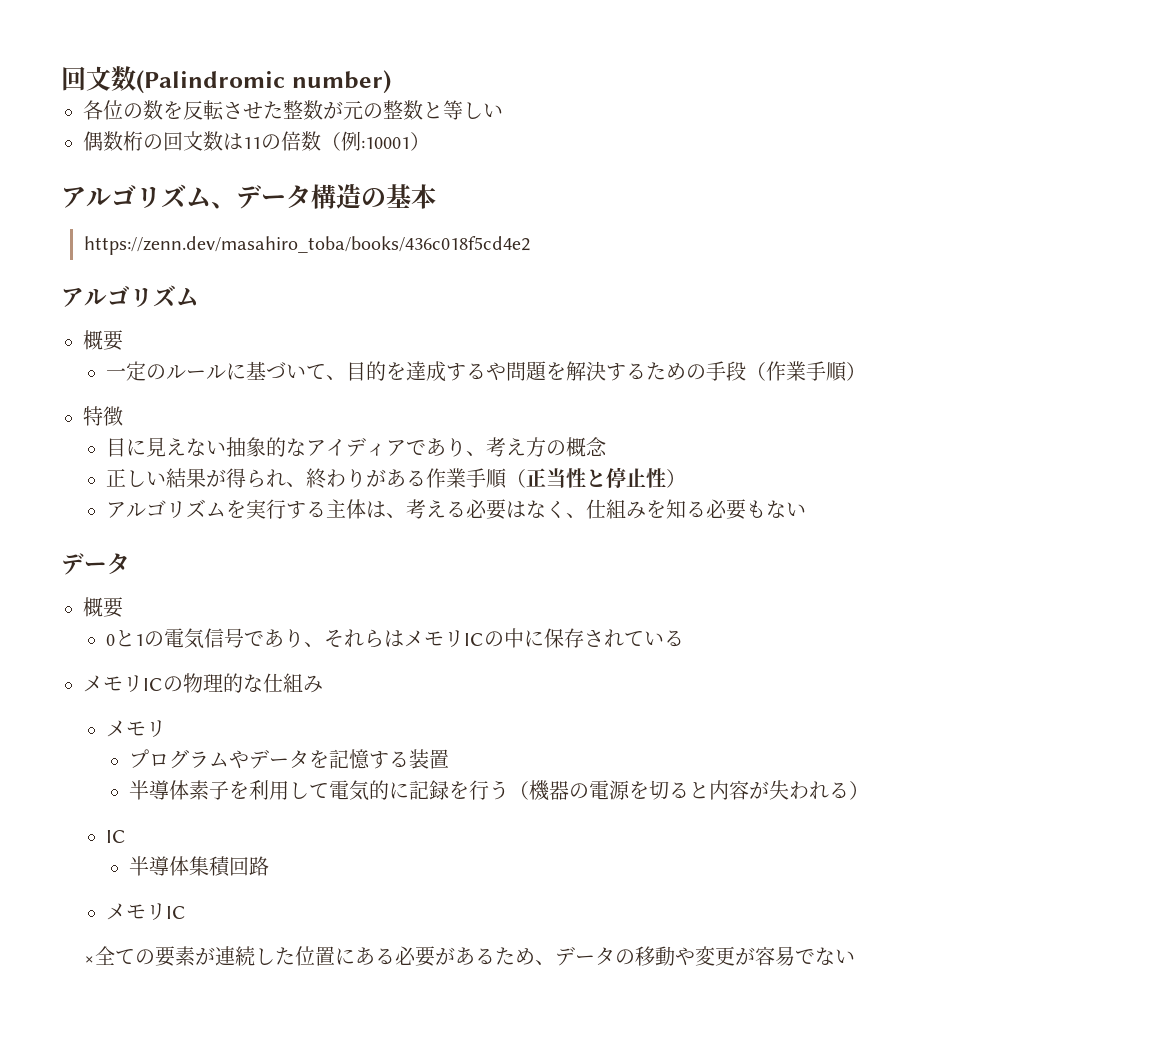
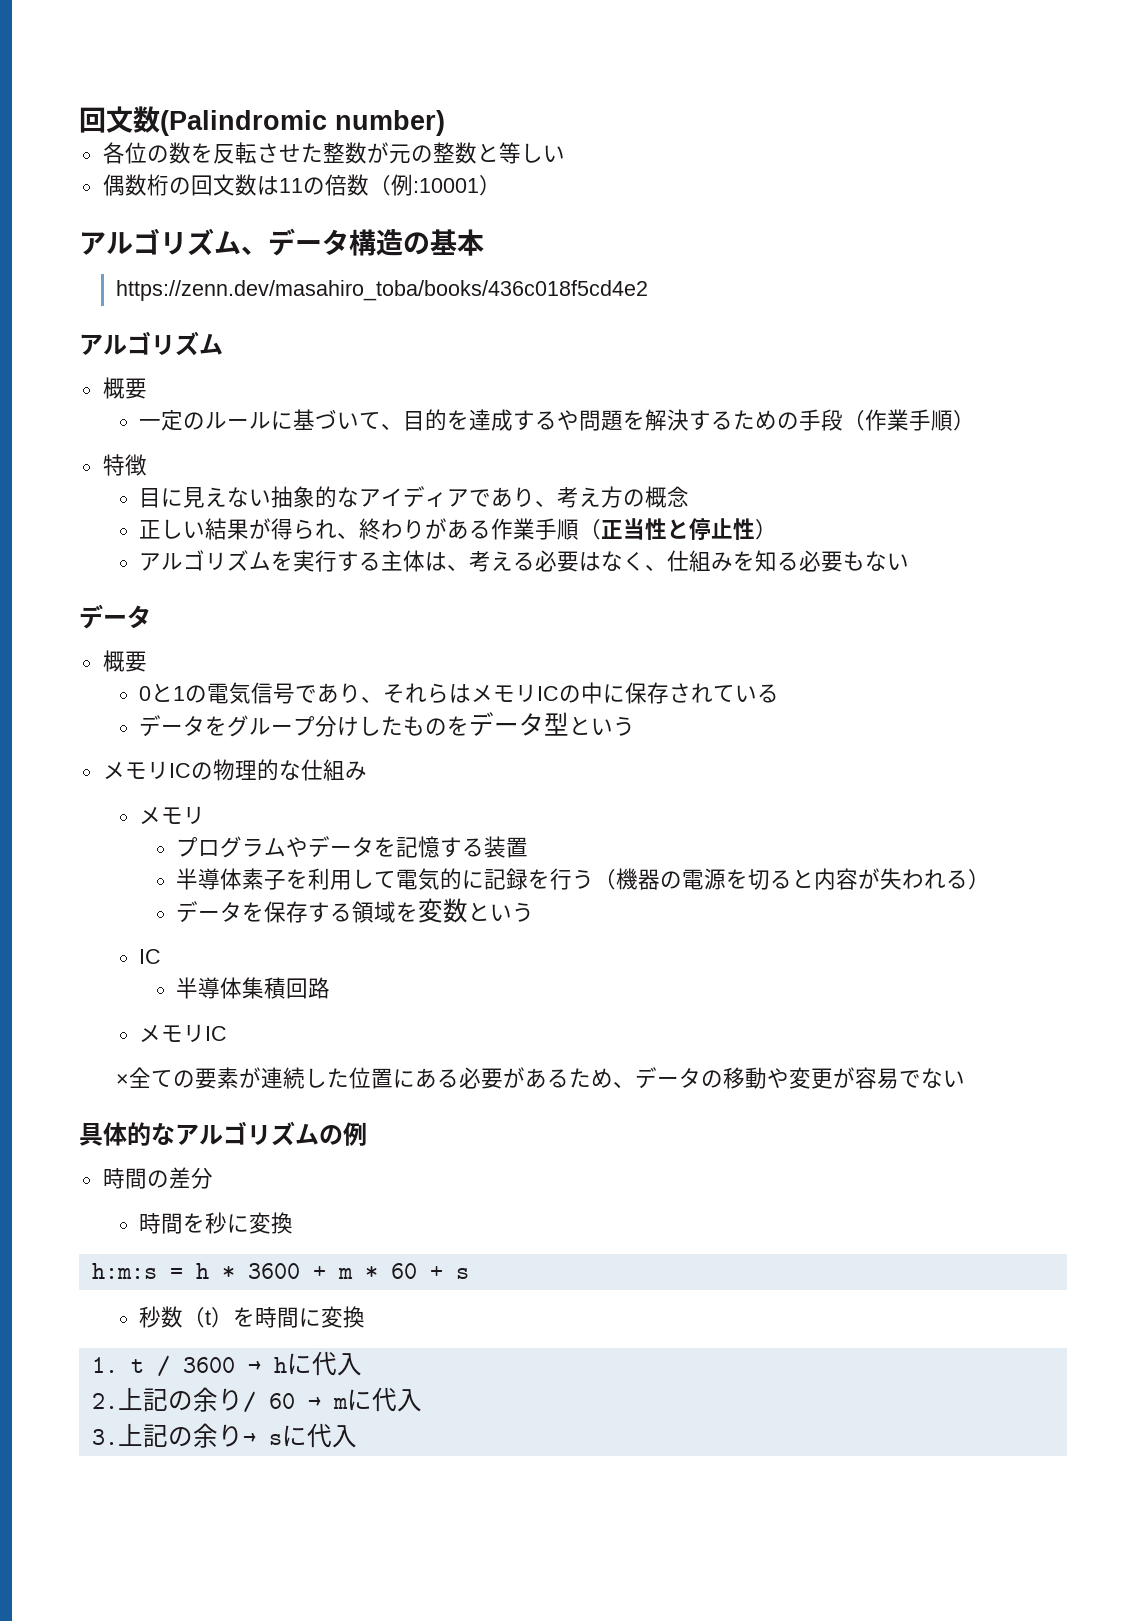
(685, 638) none -> [139,712,636,737] // データをグループ分けしたものをデータ型という
(870, 790) none -> [176,898,535,923] // データを保存する領域を変数という
(856, 956) none -> [79,1121,367,1146] [102,1167,213,1189] [139,1212,294,1234] [91,1263,469,1279] [139,1306,366,1328] [91,1351,362,1377] [91,1387,422,1413] [91,1423,357,1448] // 具体的なアルゴリズムの例 // 時間の差分 // 時間を秒に変換 // h:m:s = h * 3600 + m * 60 + s // 秒数（t）を時間に変換 // 1. t / 3600 → hに代入 // 2.上記の余り/ 60 → mに代入 // 3.上記の余り→ sに代入

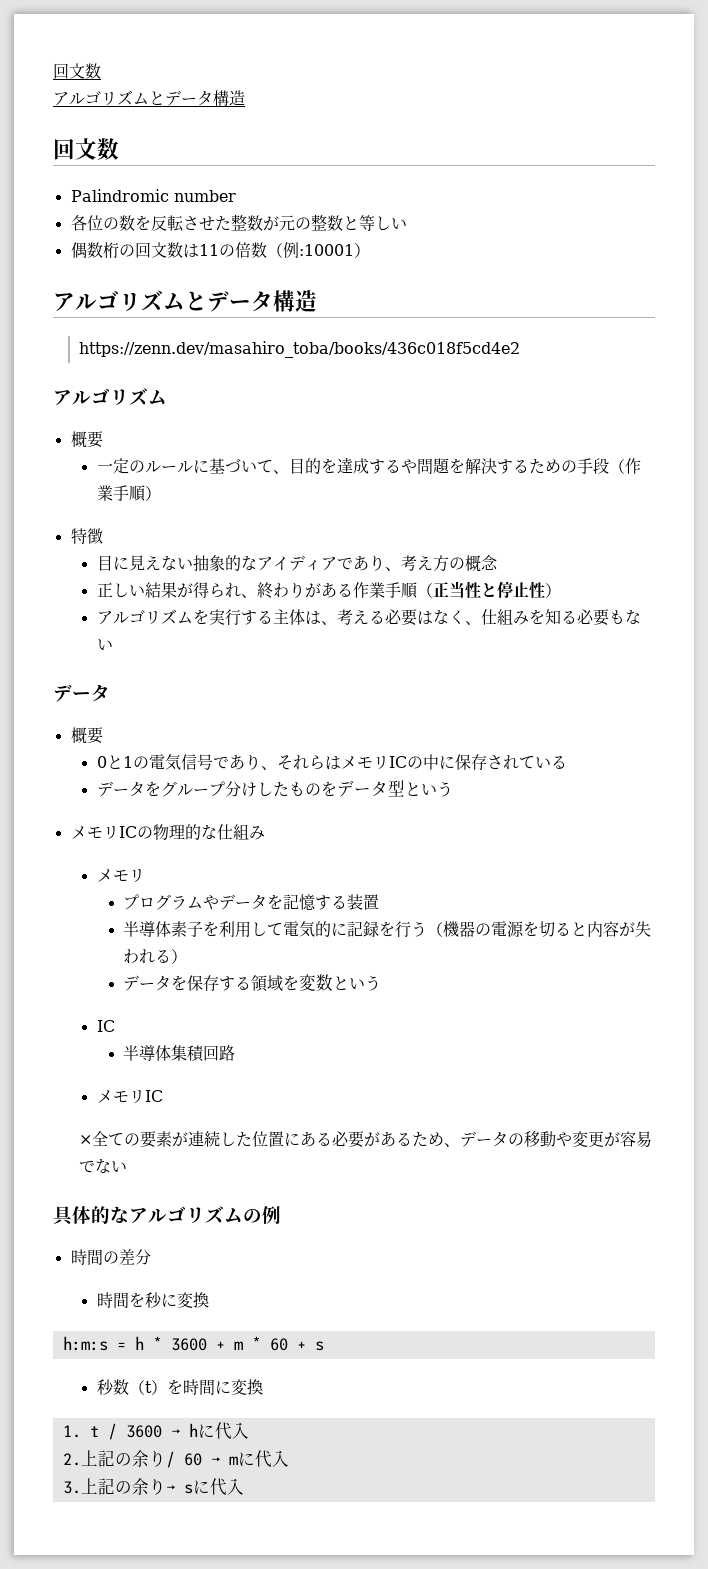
[79,106,445,136] 回文数(Palindromic number) -> [53,63,101,79] [53,90,245,106] [53,138,119,160] [70,189,236,202] 回文数 // アルゴリズムとデータ構造 // 回文数 // Palindromic number
[241,228,484,256] 、データ構造の基本 -> [185,290,317,312] とデータ構造

